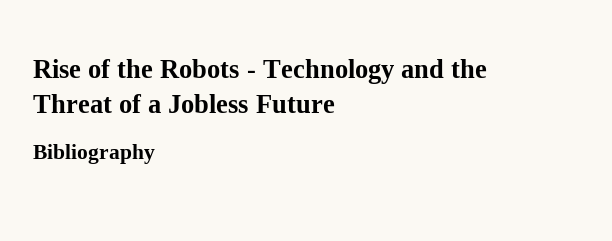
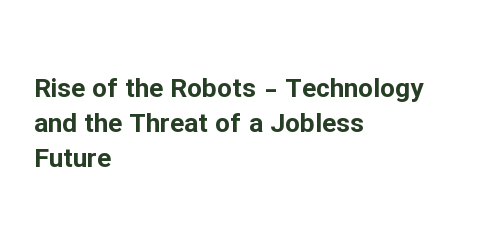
[33,144,155,164] // Bibliography -> (111, 158) none

